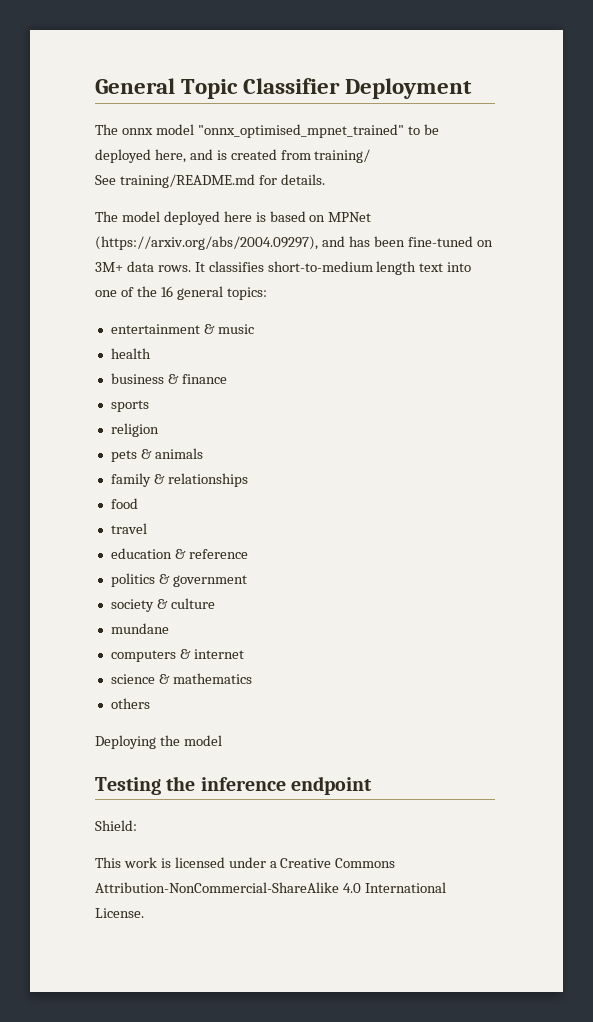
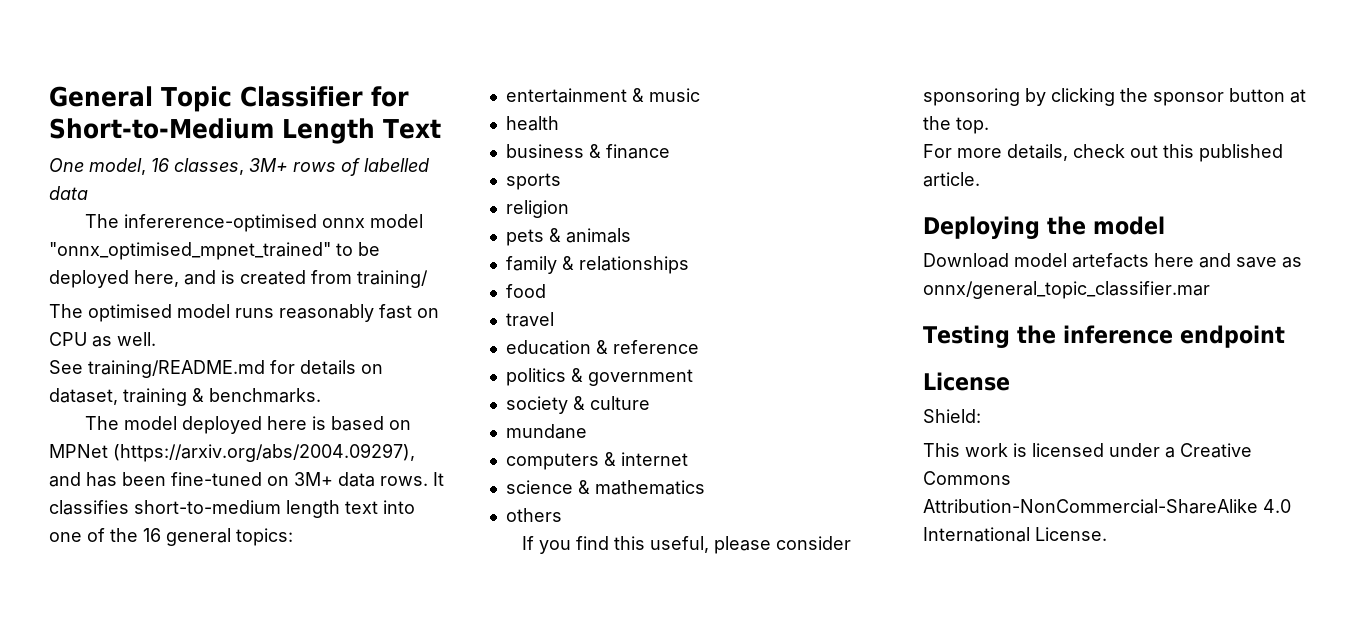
[345,78,473,99] [95,124,118,135] Deployment // The -> [370,86,409,107] [49,118,441,144] [49,158,429,176] [49,186,88,200] [84,214,317,232] for Short-to-Medium Length Text // One model, 16 classes, 3M+ rows of labelled data // The infererence-optimised
[95,174,325,188] See training/README.md for details. -> [49,304,439,322] [49,332,156,347] [49,360,383,378] [49,388,321,406] The optimised model runs reasonably fast on CPU as well. // See training/README.md for details on dataset, training & benchmarks.
[95,735,222,749] Deploying the model -> [521,536,851,554] [923,88,1306,106] [923,116,989,134] [923,144,1283,162] [923,172,980,187] [923,216,1165,239] [923,253,1302,268] [923,281,1210,299] If you find this useful, please consider sponsoring by clicking the sponsor button at the top. // For more details, check out this published article. // Deploying the model // Download model artefacts here and save as onnx/general_topic_classifier.mar
(372, 785) none -> [923,372,1010,391] // License

